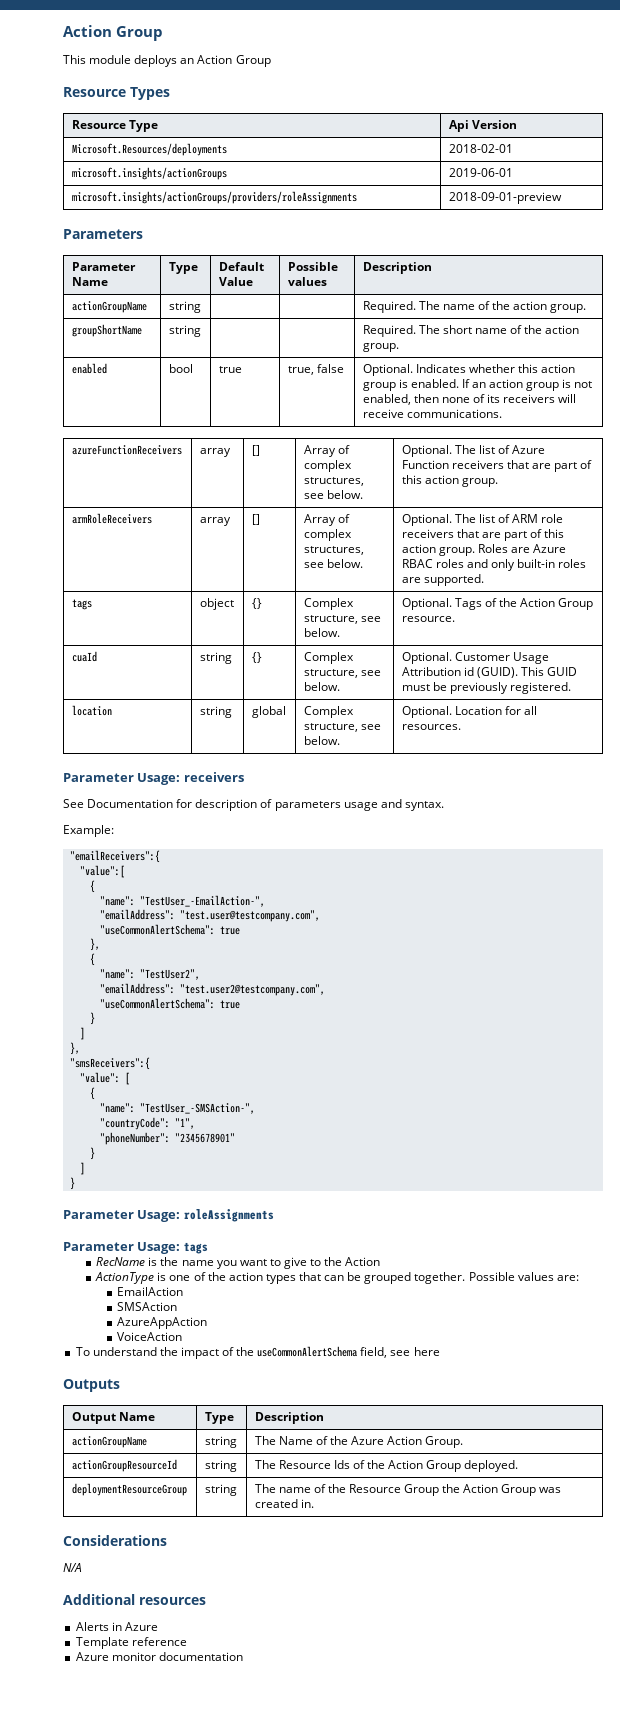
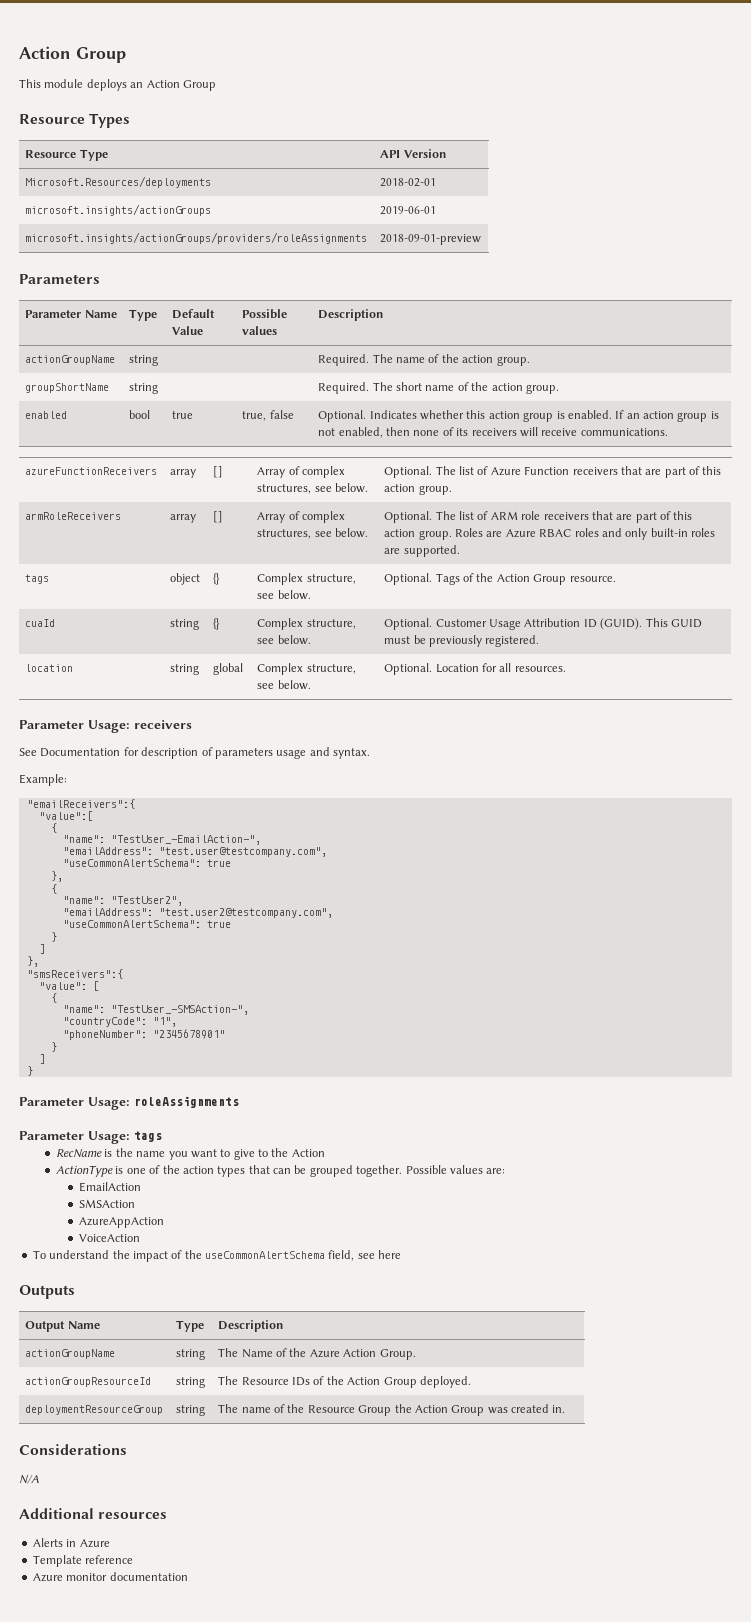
[448,120,469,132] Api -> [380,150,401,158] API
[463,667,474,676] id -> [583,619,597,628] ID
[333,1460,350,1469] Ids -> [291,1377,310,1386] IDs

